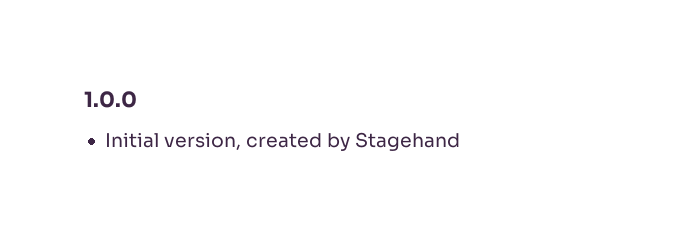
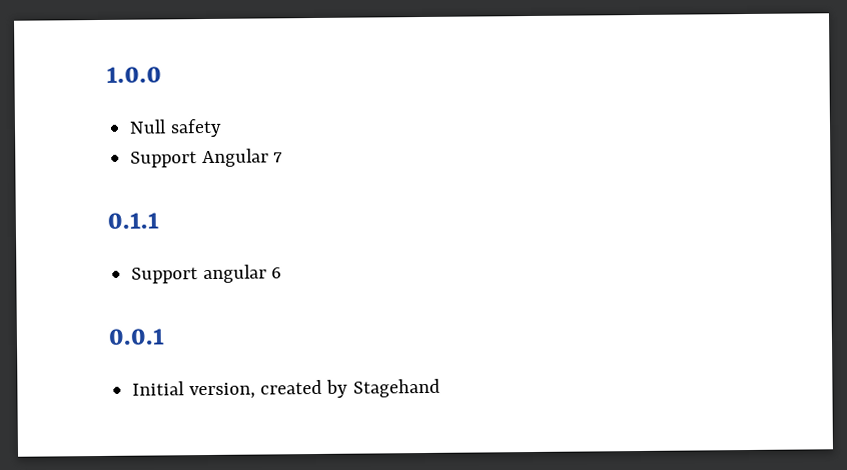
(137, 99) none -> [129,118,222,138] [130,148,284,168] [107,212,159,229] [131,264,283,284] [108,328,165,345] // Null safety // Support Angular 7 // 0.1.1 // Support angular 6 // 0.0.1

